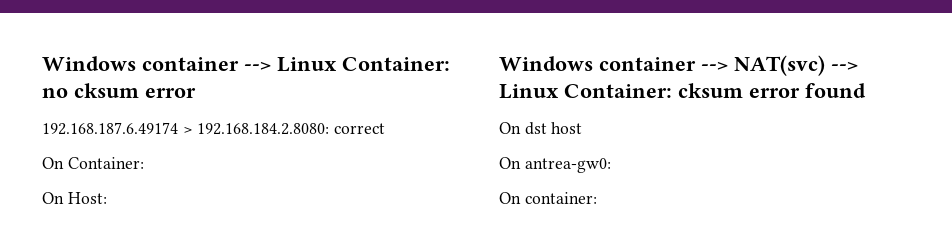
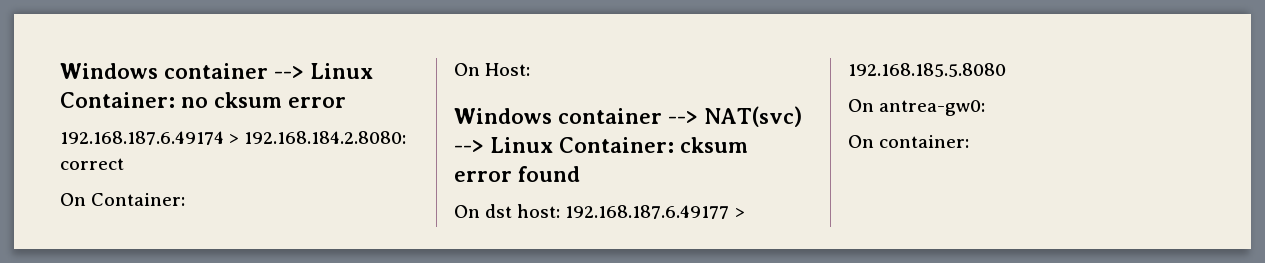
[551,122,583,134] host -> [517,204,745,219] [848,63,1006,77] host: 192.168.187.6.49177 > 192.168.185.5.8080

